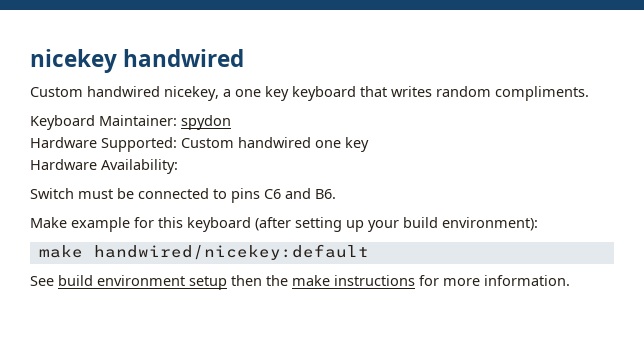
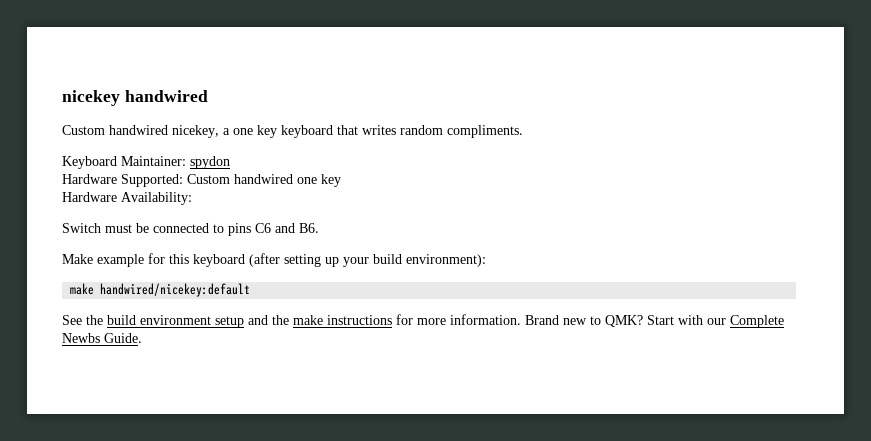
(54, 281) none -> [86,315,103,325] the
[231,275,262,286] then -> [248,315,268,325] and
(570, 280) none -> [525,315,784,328] [62,333,142,343] Brand new to QMK? Start with our Complete Newbs Guide.

